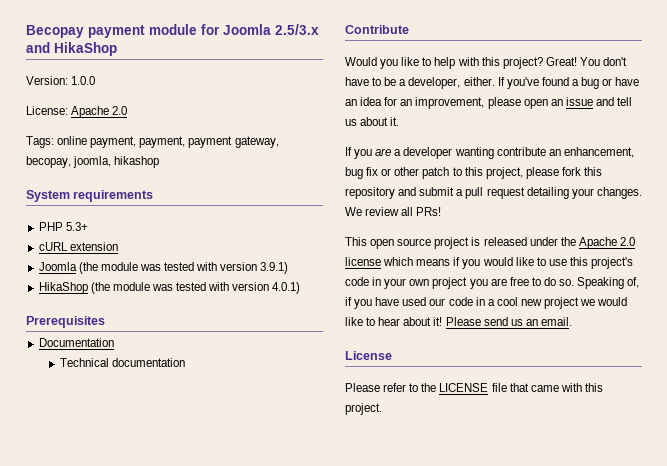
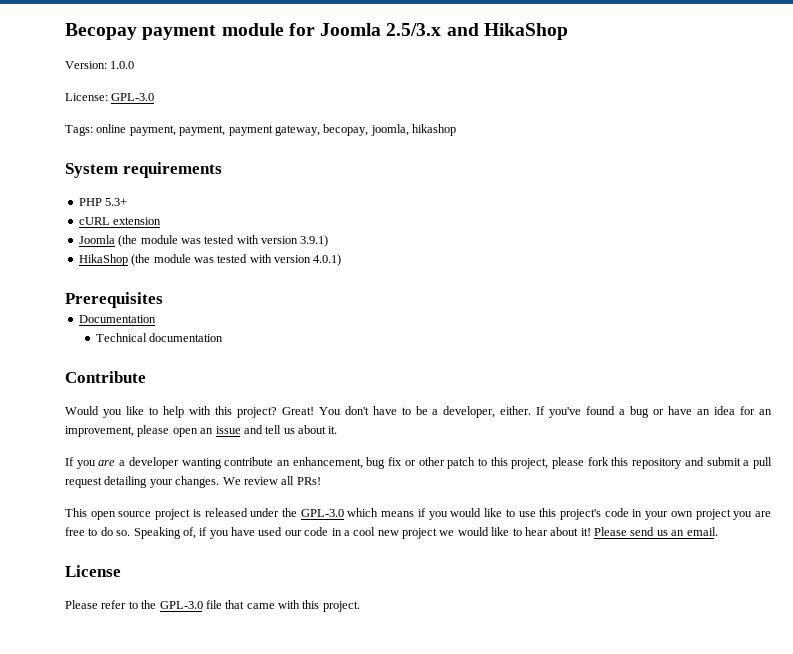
[71,106,128,118] Apache 2.0 -> [111,93,155,101] GPL-3.0
[578,237,635,249] [345,257,381,266] Apache 2.0 license -> [300,509,344,517] GPL-3.0
[439,383,489,392] LICENSE -> [159,601,203,609] GPL-3.0

